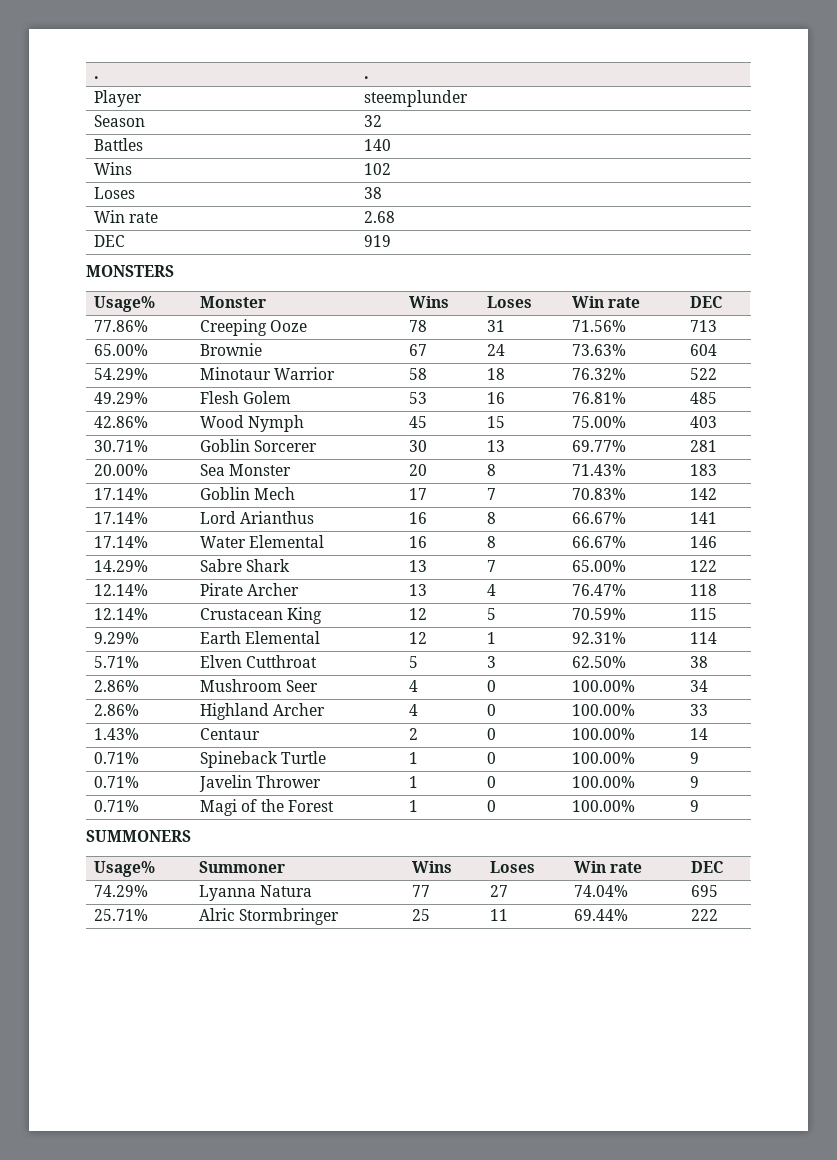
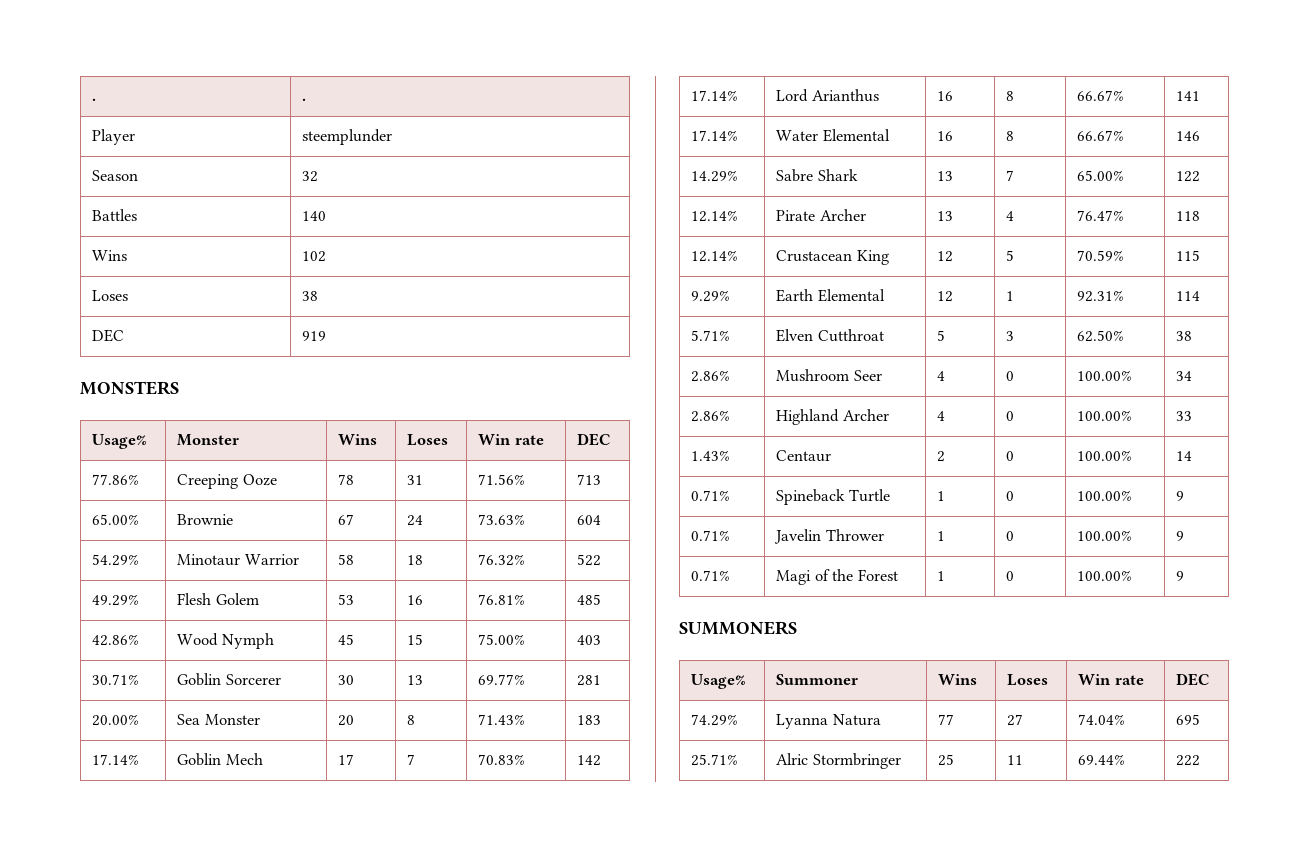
[94,210,159,223] [364,211,396,223] // Win rate | 2.68 -> (319, 296) none

